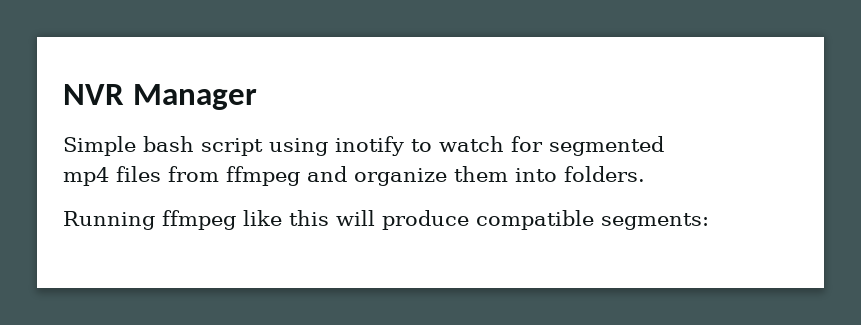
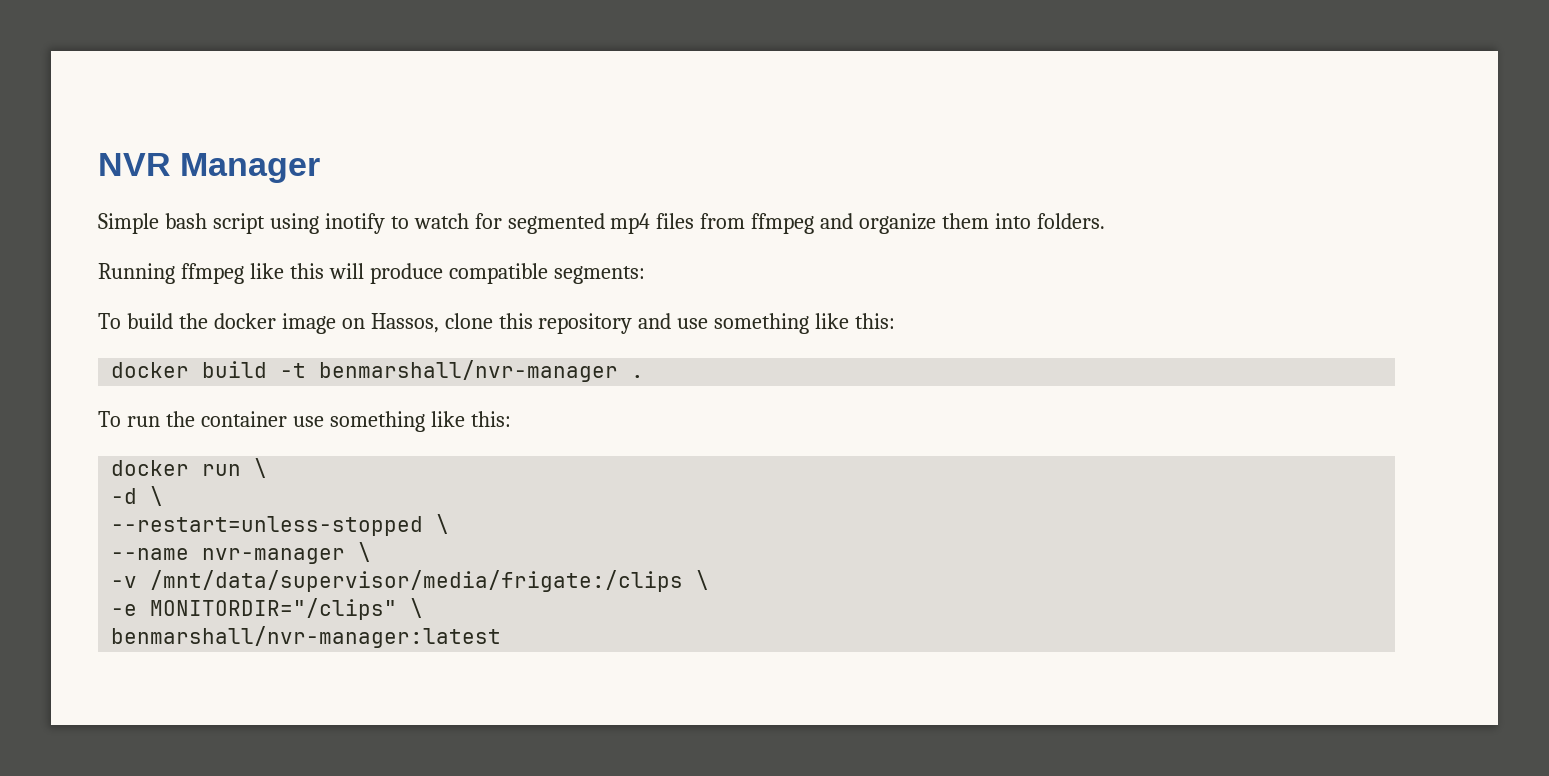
(709, 221) none -> [98,313,896,334] [111,360,645,382] [98,411,511,432] [111,458,268,478] [111,486,164,506] [111,514,450,536] [111,542,372,564] [111,570,710,592] [111,598,424,620] [111,626,502,648] // To build the docker image on Hassos, clone this repository and use something like this: // docker build -t benmarshall/nvr-manager . // To run the container use something like this: // docker run \ // -d \ // --restart=unless-stopped \ // --name nvr-manager \ // -v /mnt/data/supervisor/media/frigate:/clips \ // -e MONITORDIR="/clips" \ // benmarshall/nvr-manager:latest

